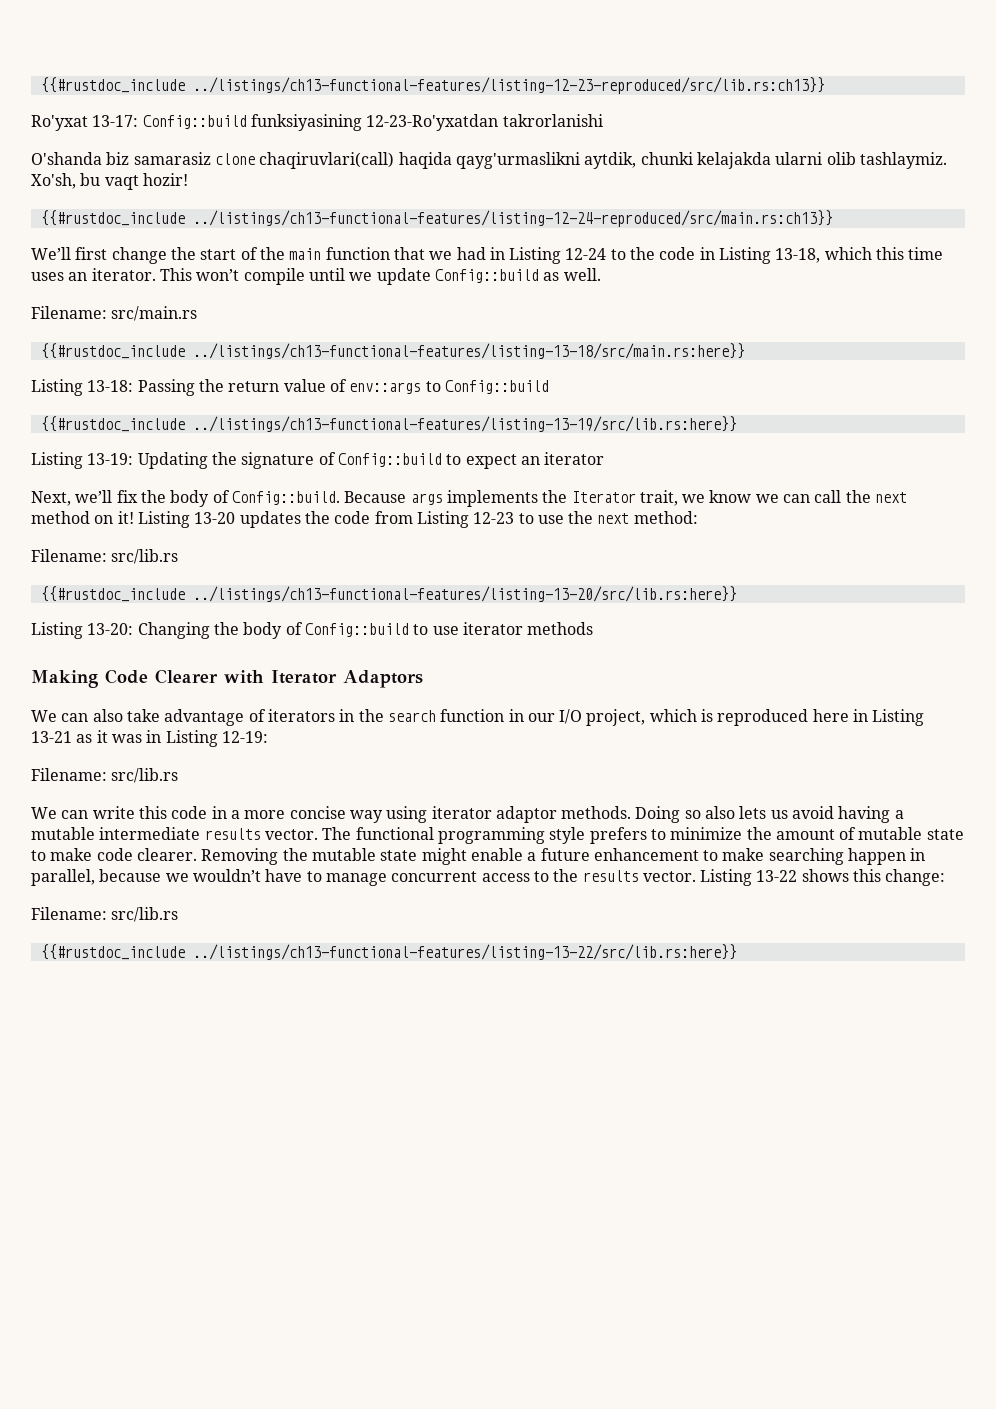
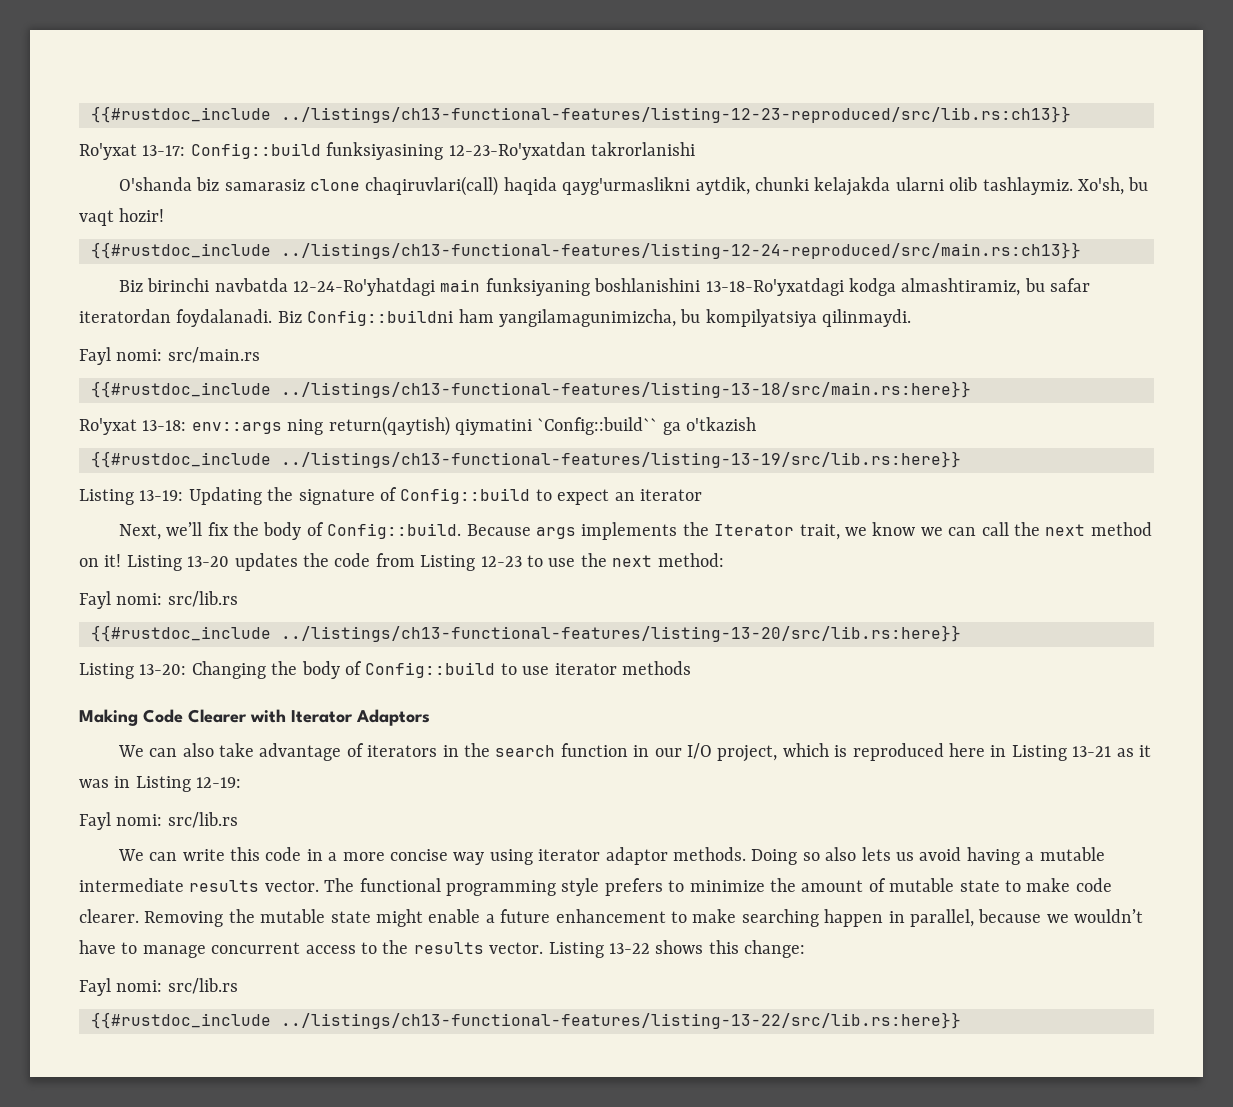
[31,247,944,264] [31,268,601,285] [31,306,198,321] [40,343,745,359] [31,379,549,396] We’ll first change the start of the main function that we had in Listing 12-24 to the code in Listing 13-18, which this time uses an iterator. This won’t compile until we update Config::build as well. // Filename: src/main.rs // {{#rustdoc_include ../listings/ch13-functional-features/listing-13-18/src/main.rs:here}} // Listing 13-18: Passing the return value of env::args to Config::build -> [118,278,1091,296] [79,309,912,327] [79,347,260,365] [91,381,971,398] [79,416,757,436] Biz birinchi navbatda 12-24-Ro'yhatdagi main funksiyaning boshlanishini 13-18-Ro'yxatdagi kodga almashtiramiz, bu safar iteratordan foydalanadi. Biz Config::buildni ham yangilamagunimizcha, bu kompilyatsiya qilinmaydi. // Fayl nomi: src/main.rs // {{#rustdoc_include ../listings/ch13-functional-features/listing-13-18/src/main.rs:here}} // Ro'yxat 13-18: env::args ning return(qaytish) qiymatini `Config::build`` ga o'tkazish
[31,549,107,562] Filename: -> [79,591,163,609] Fayl nomi:
[31,768,107,781] Filename: -> [79,812,163,830] Fayl nomi:
[31,907,107,920] Filename: -> [79,978,163,996] Fayl nomi:

